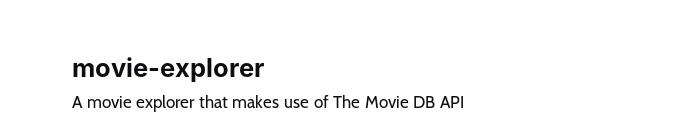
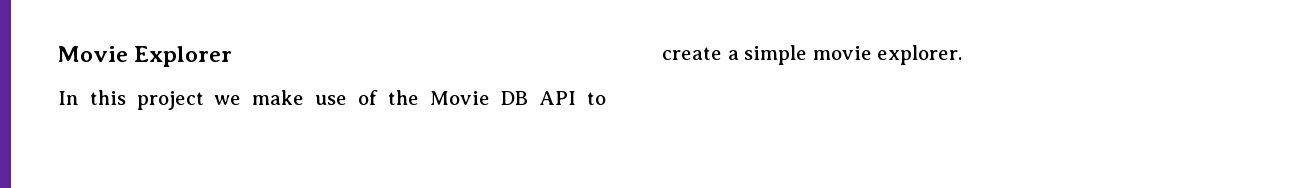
[72,57,264,82] [72,95,280,112] movie-explorer // A movie explorer that makes -> [58,46,233,67] [58,90,305,110] Movie Explorer // In this project we make
[333,95,361,108] The -> [387,90,419,105] the
(464, 102) none -> [587,92,606,105] [662,45,963,65] to create a simple movie explorer.

